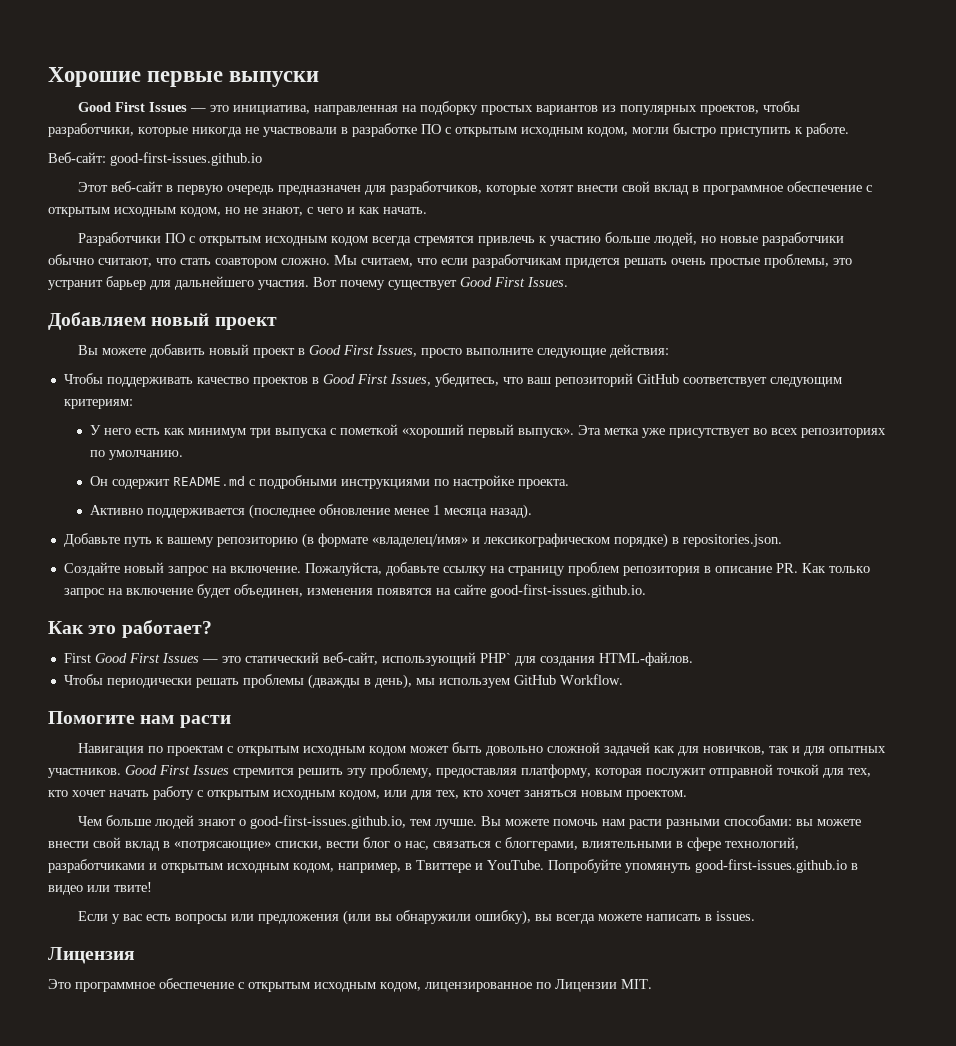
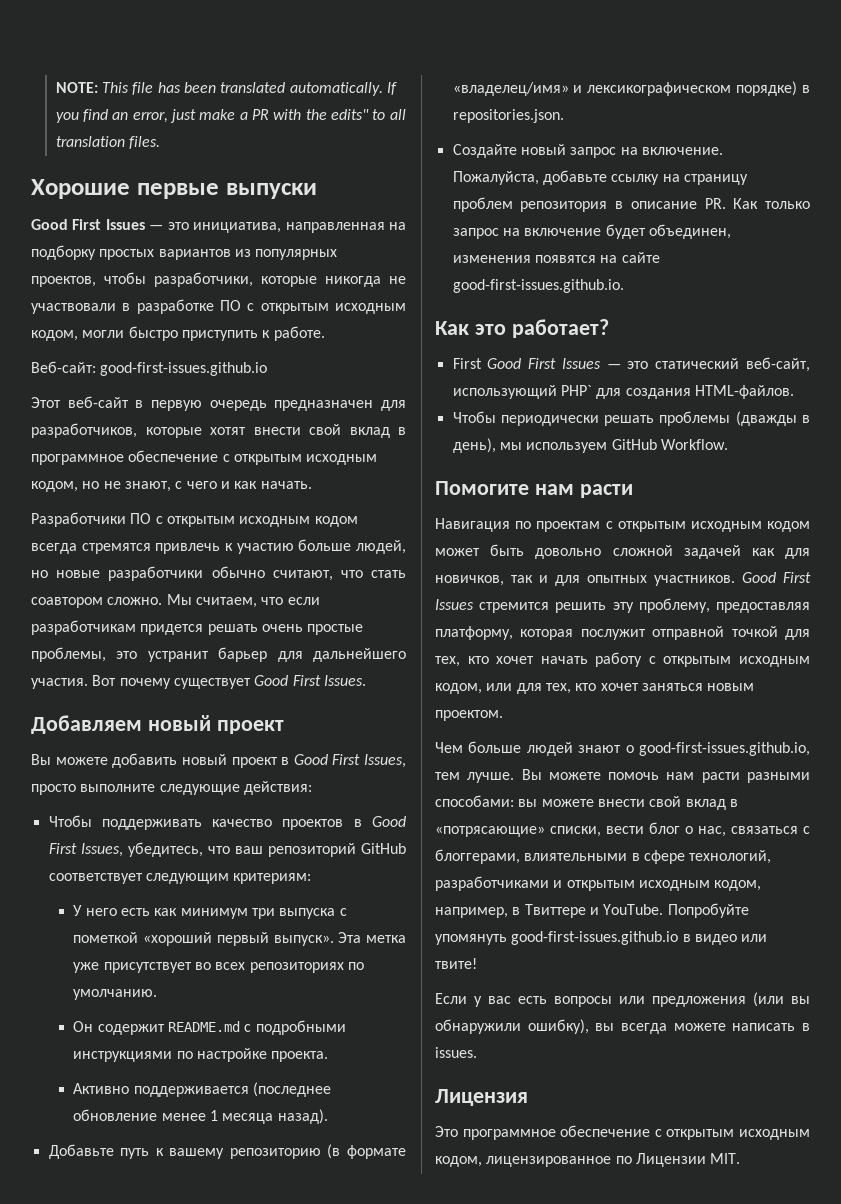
(48, 77) none -> [55,82,398,96] [55,109,406,123] [55,136,161,149] NOTE: This file has been translated automatically. If you find an error, just make a PR with the edits" to all translation files. //

